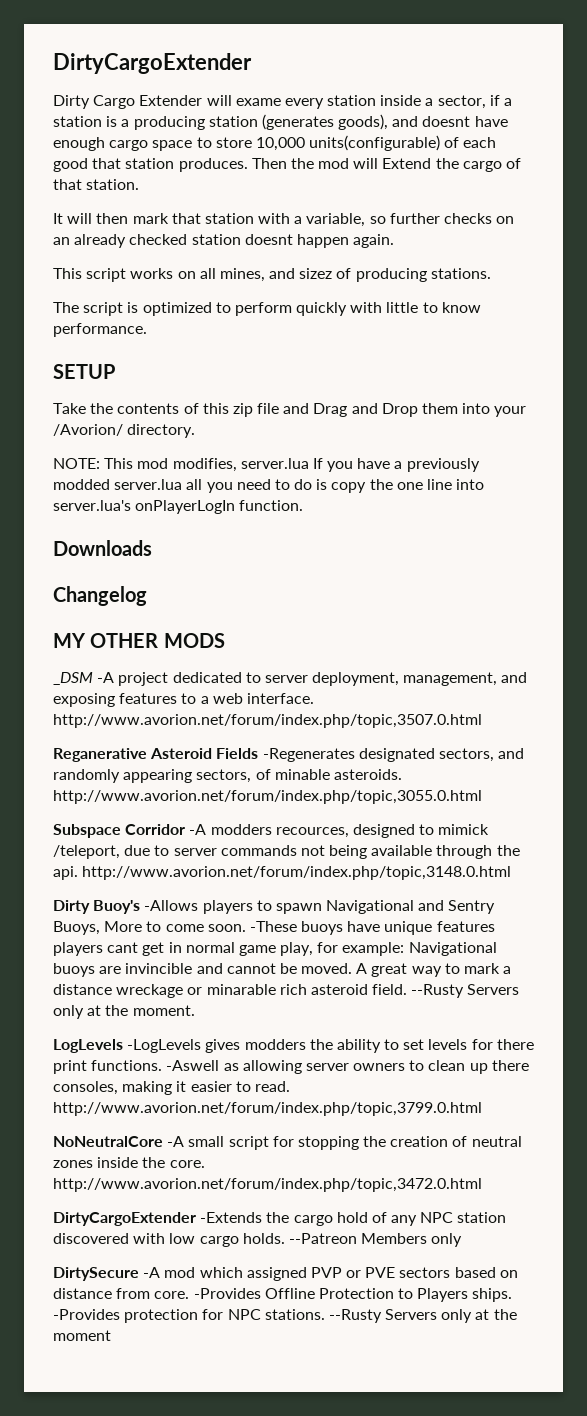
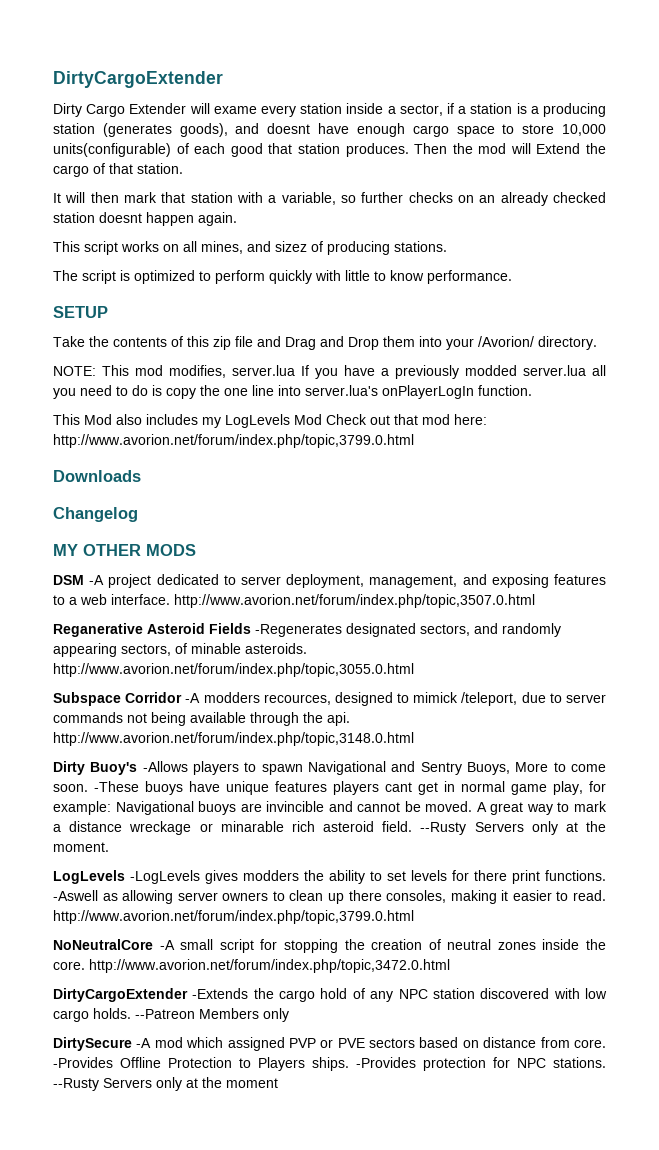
(304, 505) none -> [53,414,487,428] [53,434,414,448] // This Mod also includes my LogLevels Mod Check out that mod here: http://www.avorion.net/forum/index.php/topic,3799.0.html
[53,672,93,685] _DSM -> [53,575,84,585] DSM

